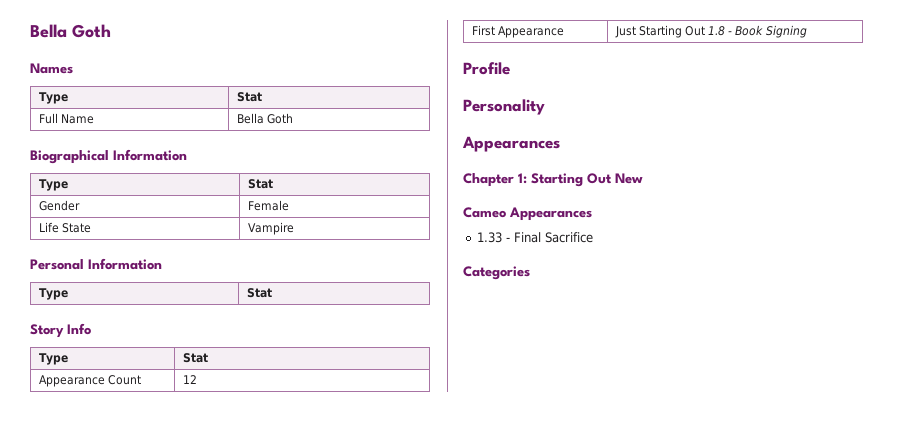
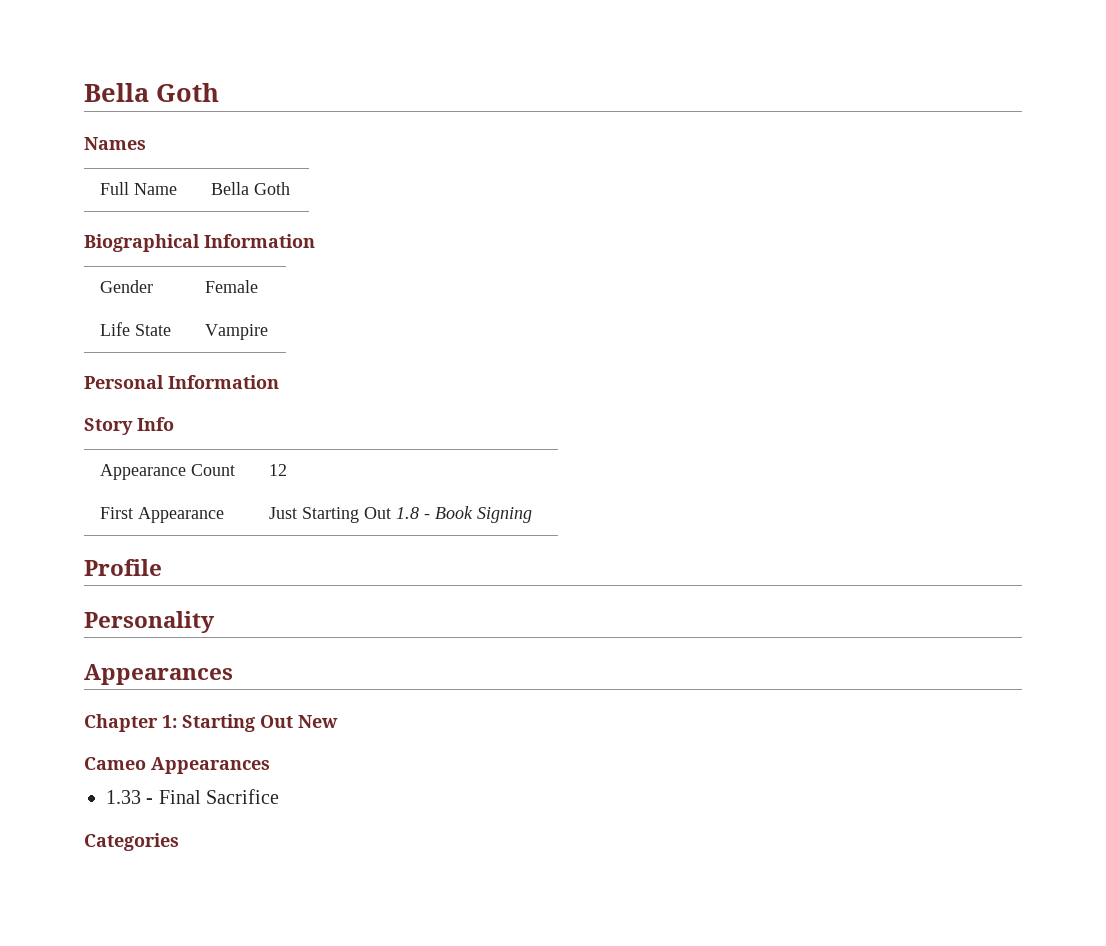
[38,92,68,104] [236,92,262,102] // Type | Stat -> (146, 143) none
[38,179,68,191] [247,179,273,189] // Type | Stat -> (315, 241) none
[38,288,68,300] [246,288,272,298] // Type | Stat -> (279, 382) none
[38,353,68,365] [182,353,208,363] // Type | Stat -> (174, 424) none

